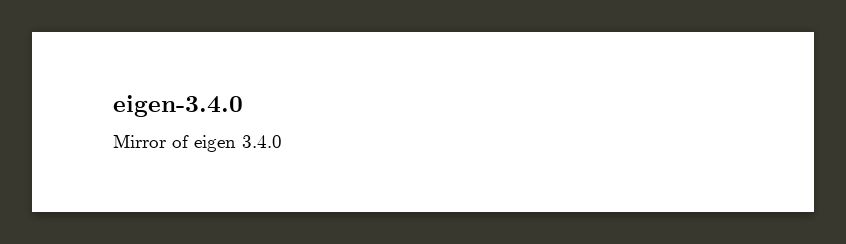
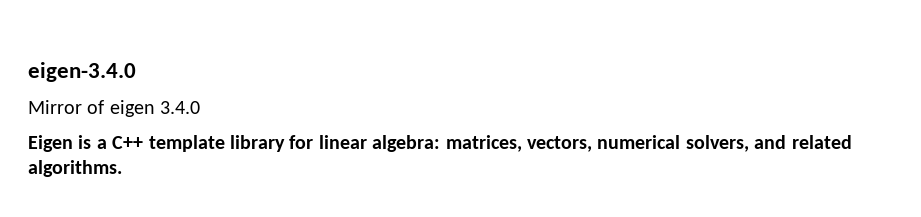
(282, 141) none -> [28,135,852,152] [28,160,122,177] // Eigen is a C++ template library for linear algebra: matrices, vectors, numerical solvers, and related algorithms.

